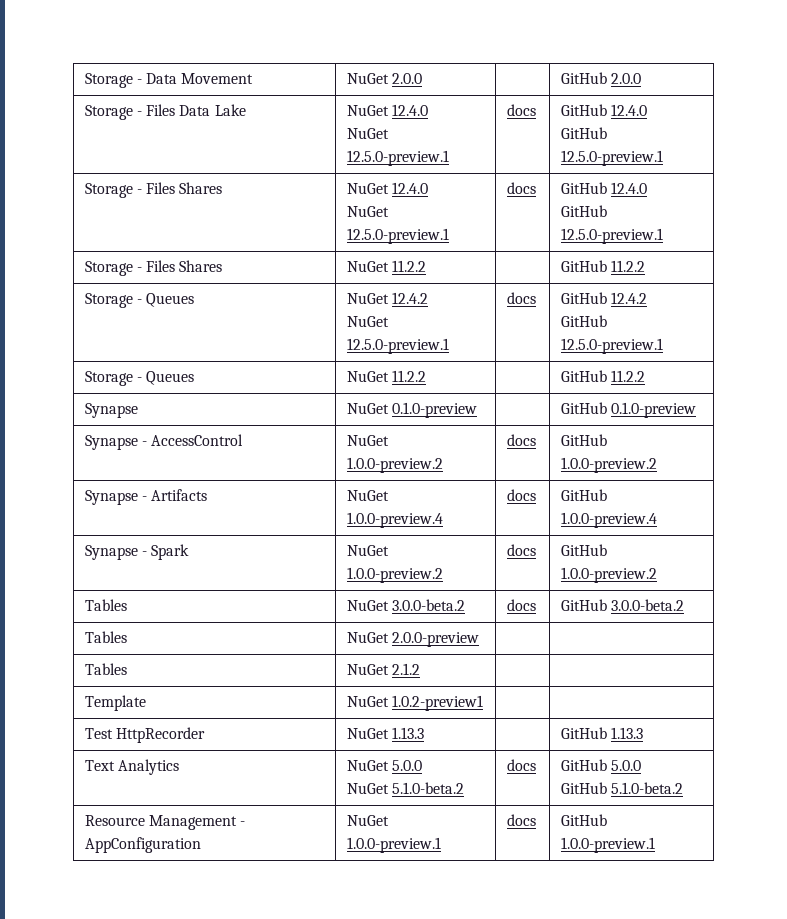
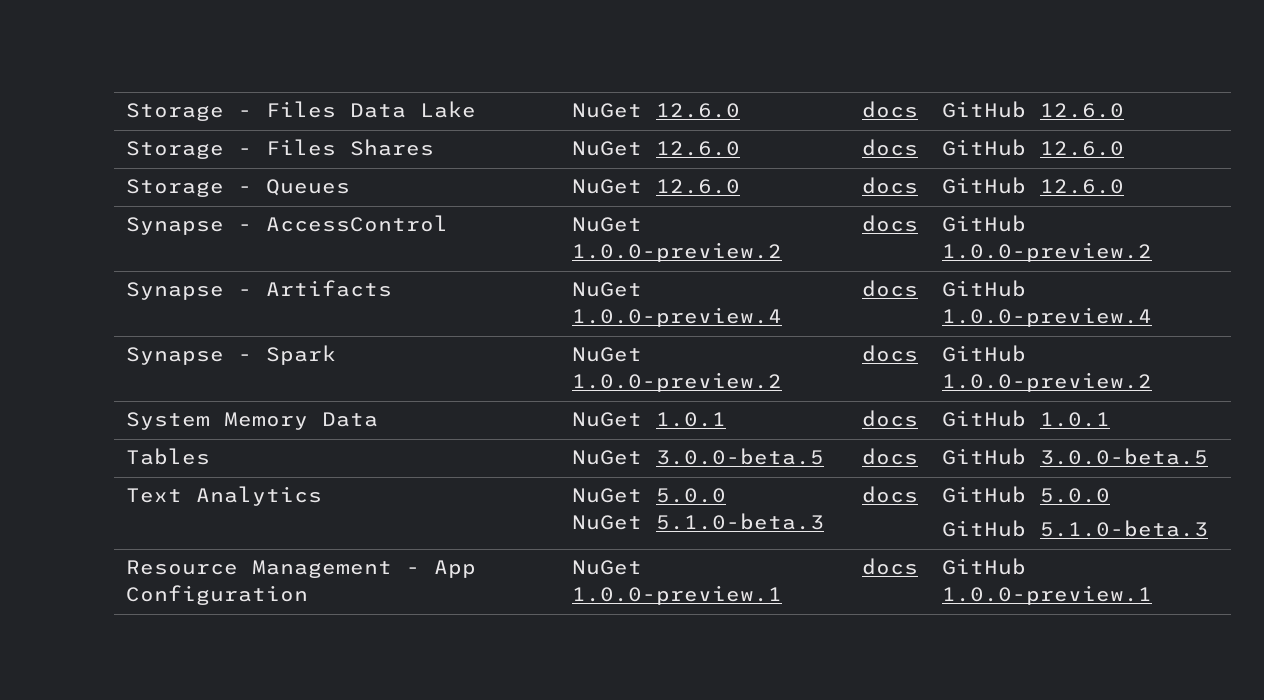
[84,73,254,88] [346,73,423,84] [560,72,642,84] [84,105,143,120] Storage - Data Movement | NuGet 2.0.0 | | GitHub 2.0.0 // Storage - -> [125,103,252,121] Storage -
[392,104,429,116] [346,128,389,139] [346,150,449,166] [506,104,536,116] [560,104,648,116] [560,127,607,139] [560,150,663,166] [84,182,223,198] [346,182,429,194] [346,206,389,217] [346,228,449,244] [506,182,536,194] [560,182,648,194] [560,205,607,217] [560,228,663,244] [84,260,223,276] [346,260,427,272] [560,260,646,272] [84,293,195,308] [346,292,429,304] [346,316,389,327] [346,338,449,354] [506,292,536,304] [560,292,648,304] [560,315,607,327] [560,338,663,354] [84,371,195,386] [346,370,427,382] [560,370,646,382] [84,403,138,418] [346,402,478,418] [560,402,697,418] 12.4.0 // NuGet 12.5.0-preview.1 | docs | GitHub 12.4.0 // GitHub 12.5.0-preview.1 // Storage - Files Shares | NuGet 12.4.0 // NuGet 12.5.0-preview.1 | docs | GitHub 12.4.0 // GitHub 12.5.0-preview.1 // Storage - Files Shares | NuGet 11.2.2 | | GitHub 11.2.2 // Storage - Queues | NuGet 12.4.2 // NuGet 12.5.0-preview.1 | docs | GitHub 12.4.2 // GitHub 12.5.0-preview.1 // Storage - Queues | NuGet 11.2.2 | | GitHub 11.2.2 // Synapse | NuGet 0.1.0-preview | | GitHub 0.1.0-preview -> [655,103,740,118] [861,101,918,118] [941,101,1124,118] [125,139,434,159] [571,141,740,156] [861,139,918,156] [941,139,1124,156] [125,179,350,197] [571,179,740,194] [861,177,918,194] [941,177,1124,194] 12.6.0 | docs | GitHub 12.6.0 // Storage - Files Shares | NuGet 12.6.0 | docs | GitHub 12.6.0 // Storage - Queues | NuGet 12.6.0 | docs | GitHub 12.6.0
[84,599,127,611] [346,599,466,611] [506,599,536,611] [560,599,685,611] [84,631,127,643] [346,632,480,647] [84,663,127,675] [346,663,421,675] [84,695,146,711] [346,695,484,711] [84,727,206,743] [346,727,425,739] [560,727,644,739] Tables | NuGet 3.0.0-beta.2 | docs | GitHub 3.0.0-beta.2 // Tables | NuGet 2.0.0-preview | | // Tables | NuGet 2.1.2 | | // Template | NuGet 1.0.2-preview1 | | // Test HttpRecorder | NuGet 1.13.3 | | GitHub 1.13.3 -> [125,412,378,430] [571,412,726,427] [861,410,918,427] [941,410,1110,427] [125,448,210,465] [571,448,824,465] [861,448,918,465] [941,448,1208,465] System Memory Data | NuGet 1.0.1 | docs | GitHub 1.0.1 // Tables | NuGet 3.0.0-beta.5 | docs | GitHub 3.0.0-beta.5
[392,782,465,794] 5.1.0-beta.2 -> [655,513,824,530] 5.1.0-beta.3
[611,782,684,794] 5.1.0-beta.2 -> [1039,520,1208,537] 5.1.0-beta.3
[84,837,201,853] AppConfiguration -> [433,560,476,578] [125,585,308,605] App Configuration

